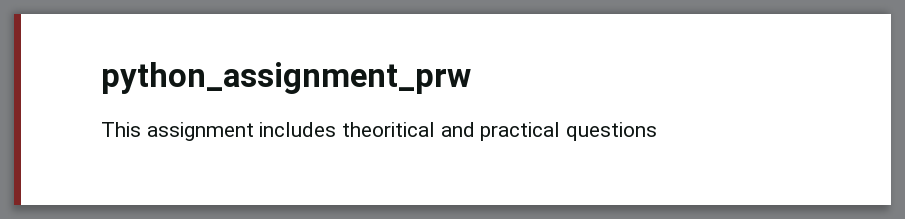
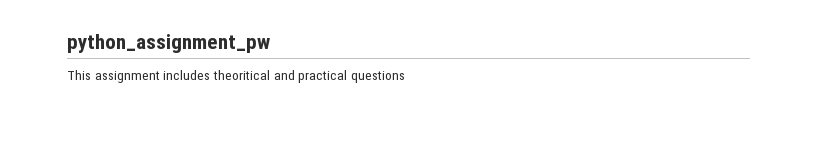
[101,62,471,94] python_assignment_prw -> [67,34,270,53] python_assignment_pw

